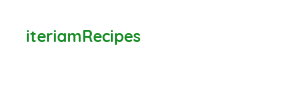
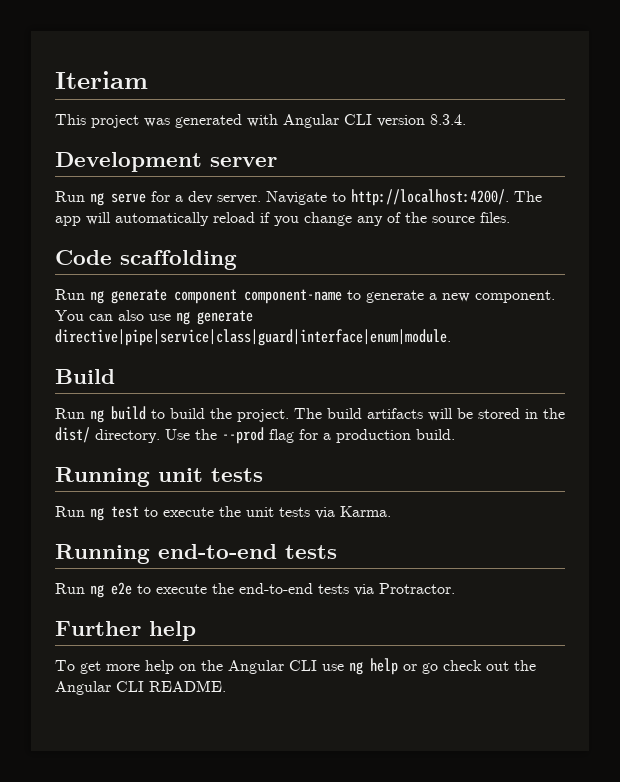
[26,30,141,45] iteriamRecipes -> [55,71,148,89] [55,114,466,128] [55,152,277,172] [55,189,542,206] [55,212,510,226] [55,250,237,270] [55,289,555,304] [55,310,253,325] [55,329,451,346] [55,369,115,384] [55,406,565,423] [55,427,455,444] [55,467,263,487] [55,506,391,521] [55,544,337,564] [55,582,455,598] [55,621,196,641] [55,658,536,675] [55,680,226,695] Iteriam // This project was generated with Angular CLI version 8.3.4. // Development server // Run ng serve for a dev server. Navigate to http://localhost:4200/. The app will automatically reload if you change any of the source files. // Code scaffolding // Run ng generate component component-name to generate a new component. You can also use ng generate directive|pipe|service|class|guard|interface|enum|module. // Build // Run ng build to build the project. The build artifacts will be stored in the dist/ directory. Use the --prod flag for a production build. // Running unit tests // Run ng test to execute the unit tests via Karma. // Running end-to-end tests // Run ng e2e to execute the end-to-end tests via Protractor. // Further help // To get more help on the Angular CLI use ng help or go check out the Angular CLI README.

